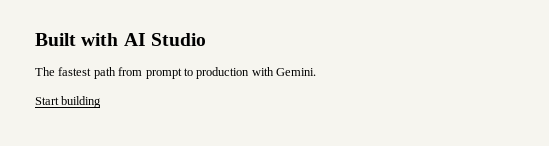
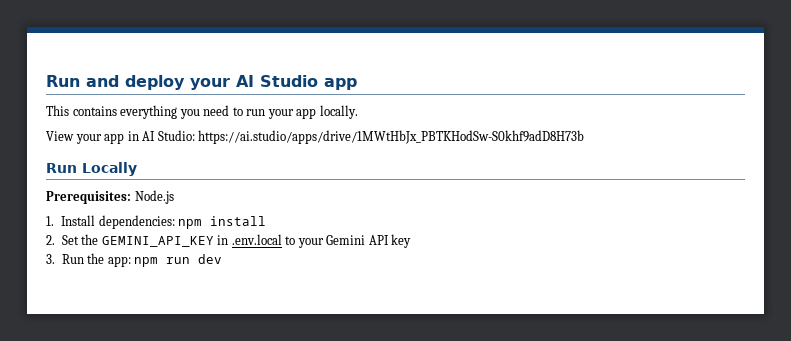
[35,33,206,46] [35,67,316,79] [35,96,102,108] Built with AI Studio // The fastest path from prompt to production with Gemini. // Start building -> [46,75,357,90] [46,105,358,119] [46,130,585,144] [46,162,137,176] [46,190,174,204] [46,215,267,229] [46,234,412,248] [46,253,223,267] Run and deploy your AI Studio app // This contains everything you need to run your app locally. // View your app in AI Studio: https://ai.studio/apps/drive/1MWtHbJx_PBTKHodSw-S0khf9adD8H73b // Run Locally // Prerequisites: Node.js // 1. Install dependencies: npm install // 2. Set the GEMINI_API_KEY in .env.local to your Gemini API key // 3. Run the app: npm run dev

